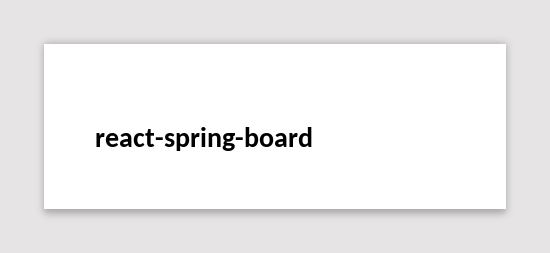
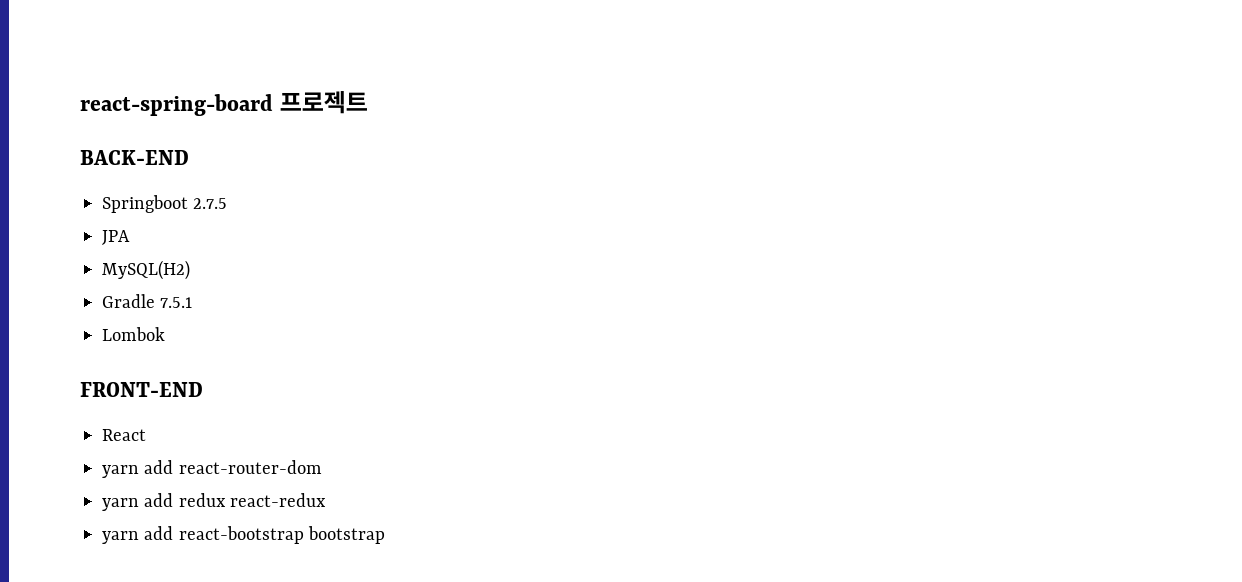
(313, 139) none -> [279,91,368,114] [80,150,189,165] [102,195,228,213] [102,230,130,245] [102,260,190,280] [102,294,193,308] [102,327,165,341] [80,382,203,397] [102,429,146,441] [102,460,322,478] [102,493,327,511] [102,526,386,544] 프로젝트 // BACK-END // Springboot 2.7.5 // JPA // MySQL(H2) // Gradle 7.5.1 // Lombok // FRONT-END // React // yarn add react-router-dom // yarn add redux react-redux // yarn add react-bootstrap bootstrap

